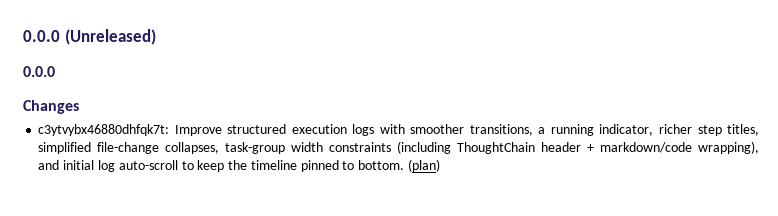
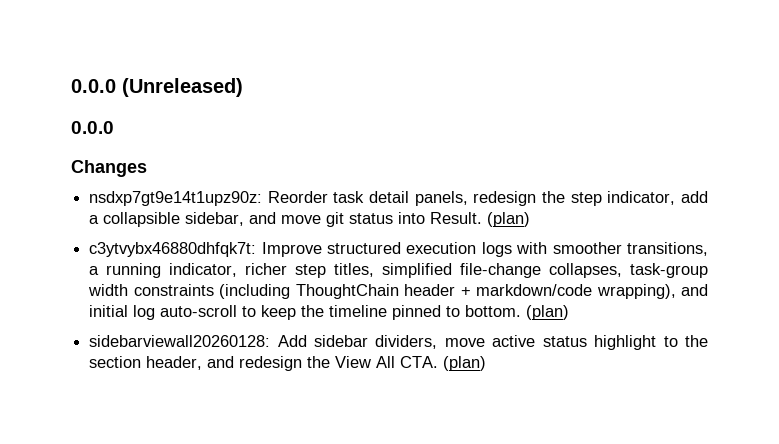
(79, 107) none -> [89,191,708,206] [89,212,531,227] // nsdxp7gt9e14t1upz90z: Reorder task detail panels, redesign the step indicator, add a collapsible sidebar, and move git status into Result. (plan)
(440, 165) none -> [89,335,709,350] [89,356,487,371] // sidebarviewall20260128: Add sidebar dividers, move active status highlight to the section header, and redesign the View All CTA. (plan)

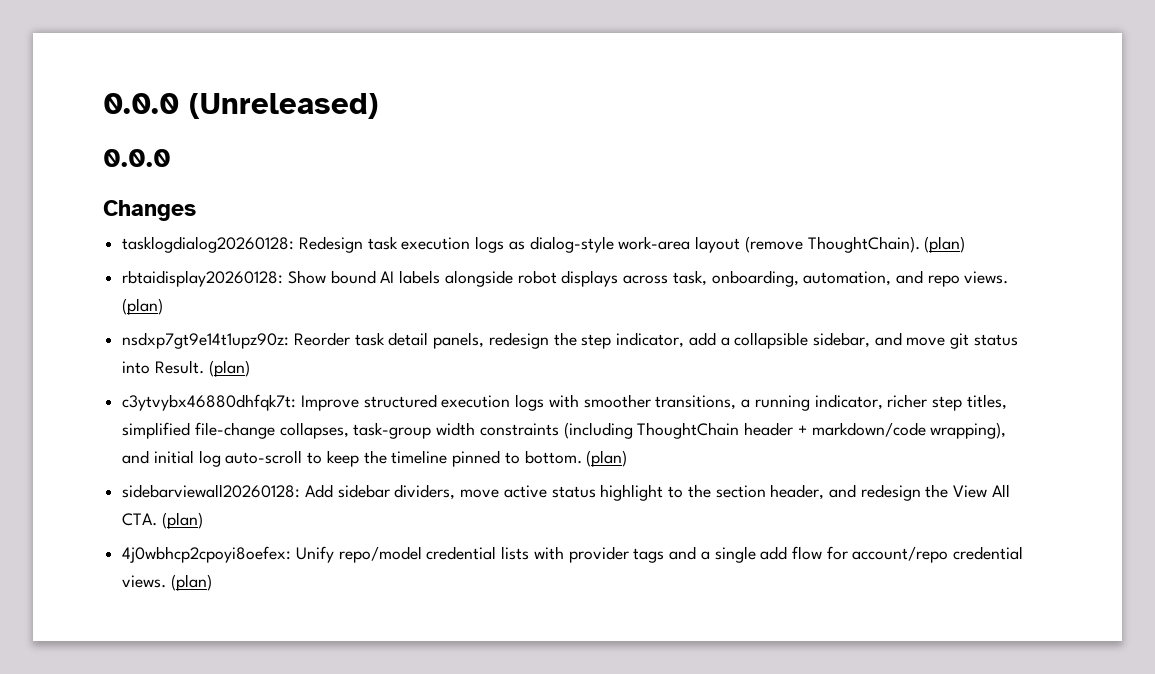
(147, 168) none -> [122,236,966,253] [122,270,1009,287] [122,298,164,315] // tasklogdialog20260128: Redesign task execution logs as dialog-style work-area layout (remove ThoughtChain). (plan) // rbtaidisplay20260128: Show bound AI labels alongside robot displays across task, onboarding, automation, and repo views. (plan)
(487, 363) none -> [122,546,1024,563] [122,574,212,591] // 4j0wbhcp2cpoyi8oefex: Unify repo/model credential lists with provider tags and a single add flow for account/repo credential views. (plan)

